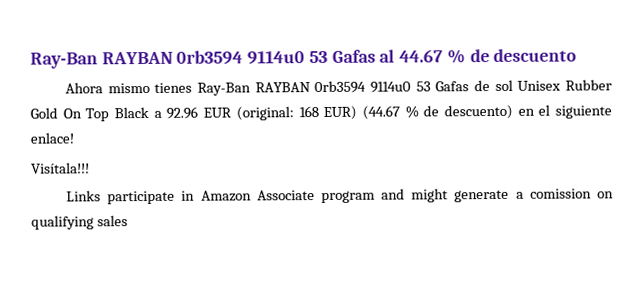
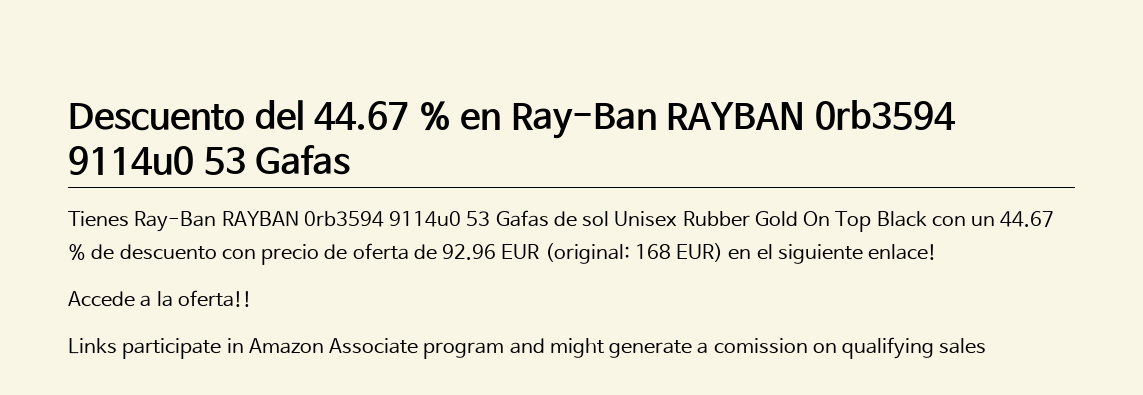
[30,48,578,69] [64,82,193,94] Ray-Ban RAYBAN 0rb3594 9114u0 53 Gafas al 44.67 % de descuento // Ahora mismo tienes -> [68,100,957,139] [68,145,351,175] [68,211,129,227] Descuento del 44.67 % en Ray-Ban RAYBAN 0rb3594 9114u0 53 Gafas // Tienes
[153,110,162,118] a -> [931,211,1055,227] [68,243,437,265] con un 44.67 % de descuento con precio de oferta de
[361,104,513,120] (44.67 % de descuento) -> (724, 252) none
[31,162,90,174] Visítala!!! -> [68,290,252,307] Accede a la oferta!!

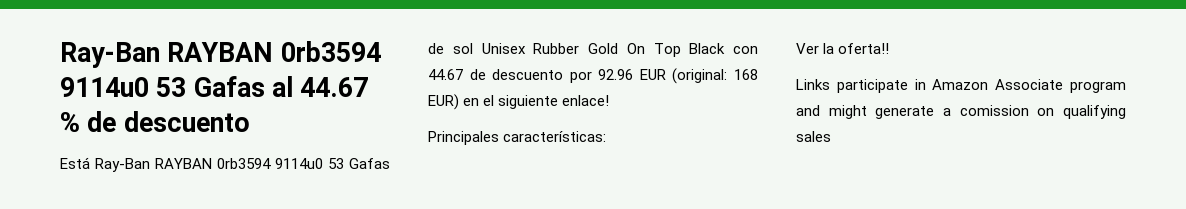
[68,100,957,139] [68,145,351,175] [68,211,129,227] Descuento del 44.67 % en Ray-Ban RAYBAN 0rb3594 9114u0 53 Gafas // Tienes -> [60,41,381,68] [60,76,369,97] [60,111,250,132] [60,157,90,169] Ray-Ban RAYBAN 0rb3594 9114u0 53 Gafas al 44.67 % de descuento // Está
[971,211,1055,227] [68,243,437,265] un 44.67 % de descuento con precio de oferta de -> [428,69,592,83] 44.67 de descuento por
[68,291,152,307] Accede a -> [428,131,607,145] [796,43,819,54] Principales características: // Ver

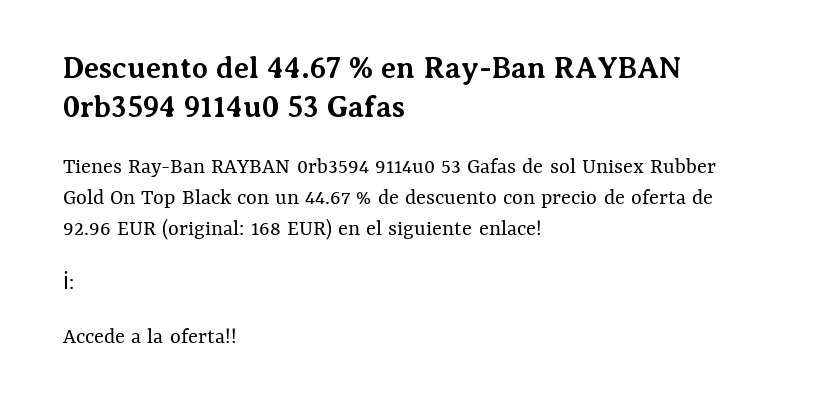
[60,41,381,68] [60,76,369,97] [60,111,250,132] [60,157,90,169] Ray-Ban RAYBAN 0rb3594 9114u0 53 Gafas al 44.67 % de descuento // Está -> [63,56,681,85] [63,95,406,117] [63,160,122,173] Descuento del 44.67 % en Ray-Ban RAYBAN 0rb3594 9114u0 53 Gafas // Tienes
[428,69,592,83] 44.67 de descuento por -> [275,189,713,208] un 44.67 % de descuento con precio de oferta de
[428,131,607,145] [796,43,819,54] Principales características: // Ver -> [63,271,74,289] [63,328,142,343] ℹ: // Accede a
[796,79,1126,93] [796,105,1126,119] [796,131,831,142] // Links participate in Amazon Associate program and might generate a comission on qualifying sales -> (237, 335) none

